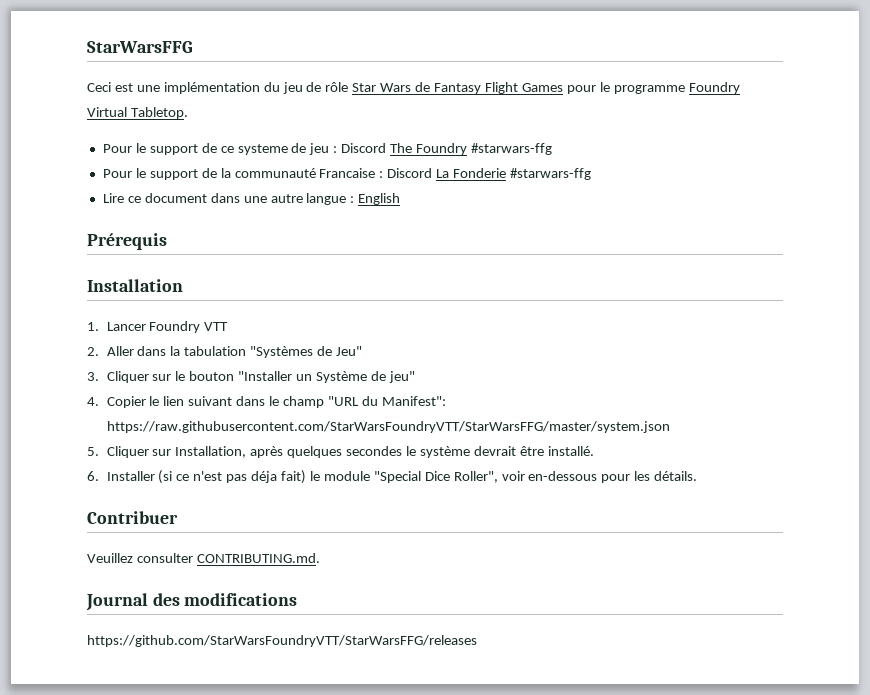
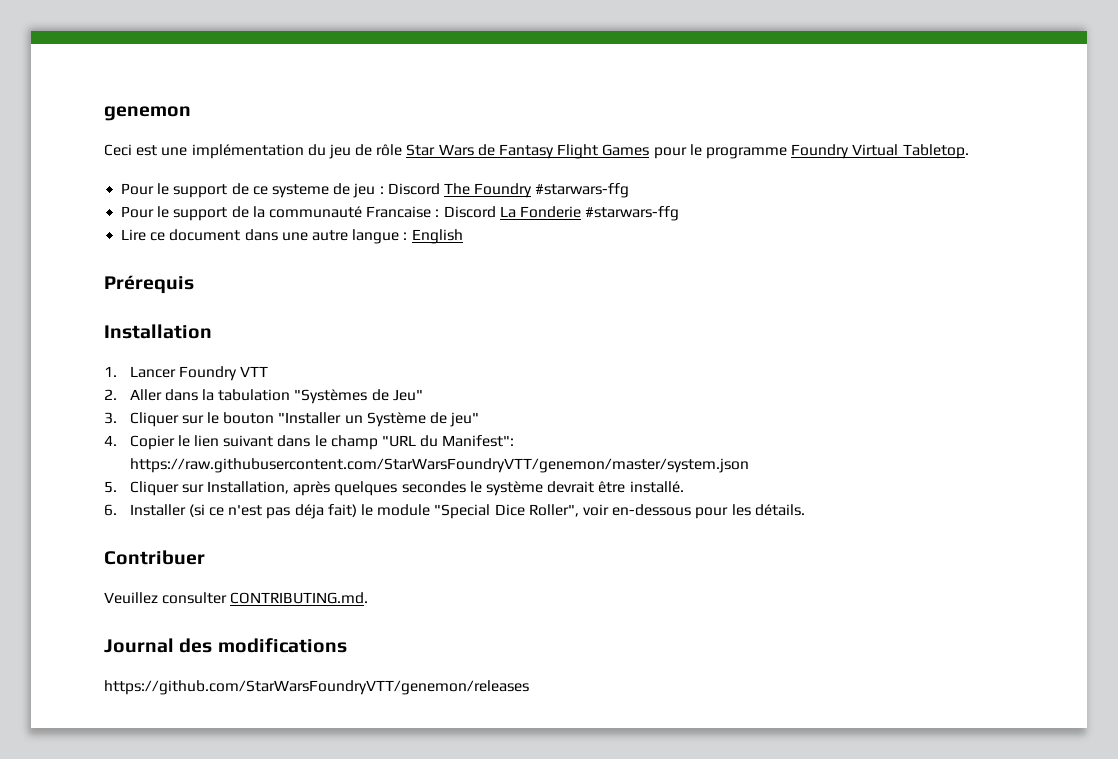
[87,41,193,53] StarWarsFFG -> [104,106,191,121] genemon
[106,421,670,433] https://raw.githubusercontent.com/StarWarsFoundryVTT/StarWarsFFG/master/system.json -> [129,458,749,473] https://raw.githubusercontent.com/StarWarsFoundryVTT/genemon/master/system.json
[87,635,477,647] https://github.com/StarWarsFoundryVTT/StarWarsFFG/releases -> [104,680,529,695] https://github.com/StarWarsFoundryVTT/genemon/releases

